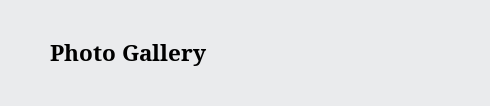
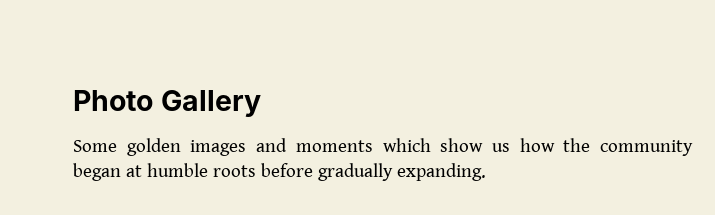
(208, 55) none -> [73,138,693,156] [73,163,486,181] // Some golden images and moments which show us how the community began at humble roots before gradually expanding.

